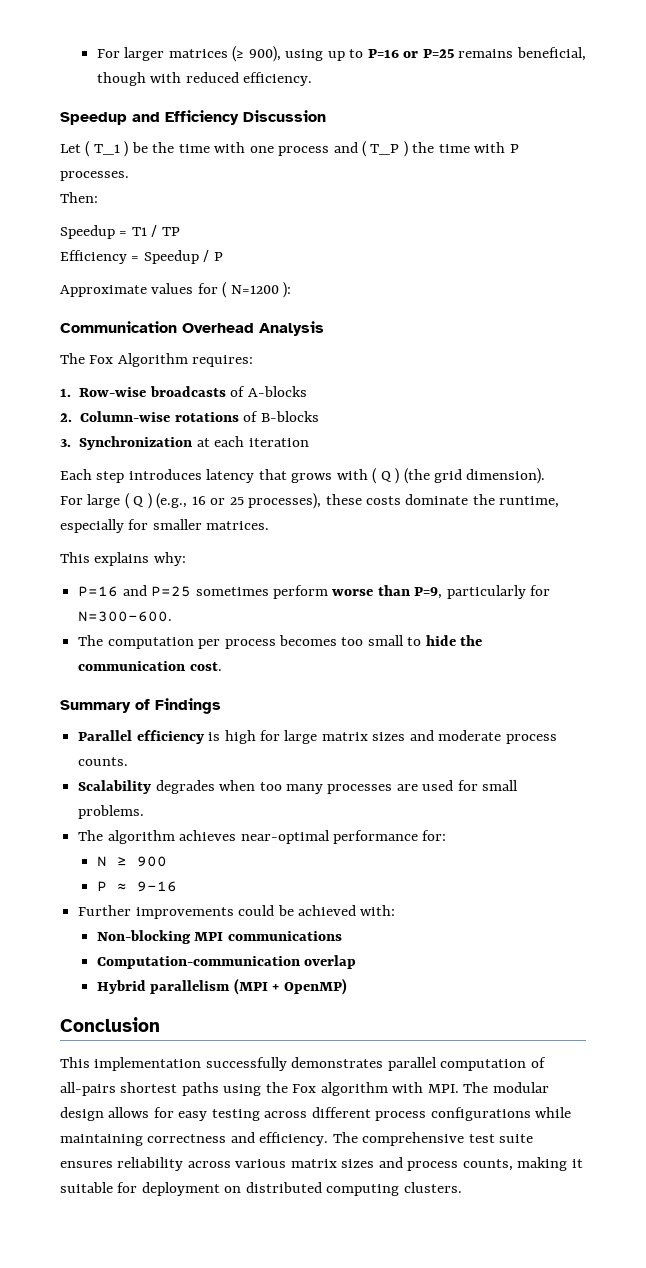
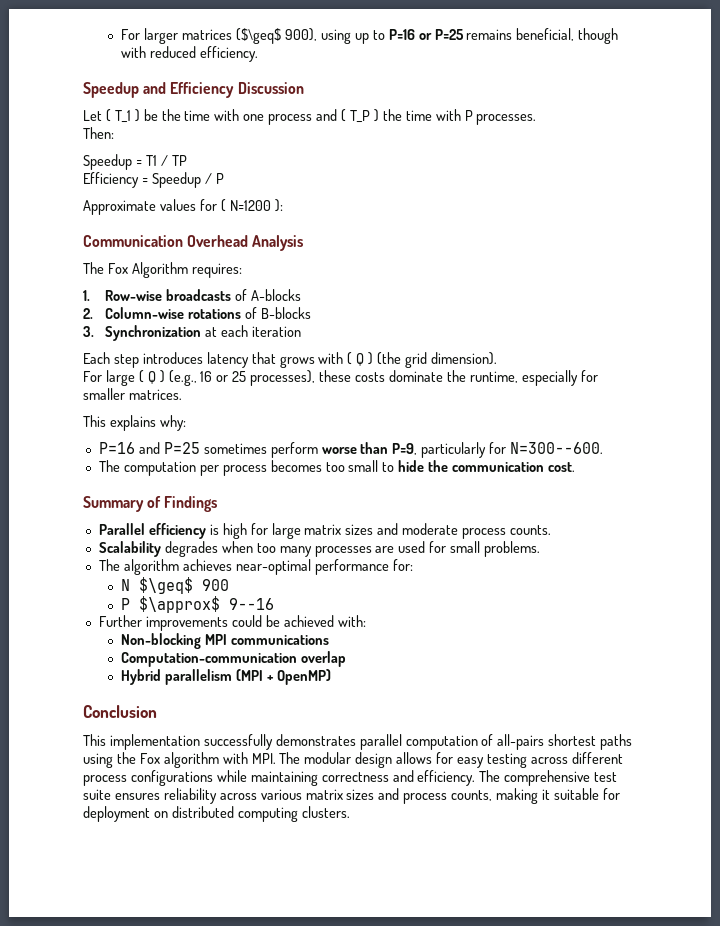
[232,46,245,62] (≥ -> [236,28,282,44] ($\geq$
[78,611,173,622] N=300–600. -> [510,442,604,454] N=300--600.
[117,857,128,866] ≥ -> [139,577,194,594] $\geq$
[117,881,178,892] ≈ 9–16 -> [139,596,275,613] $\approx$ 9--16

